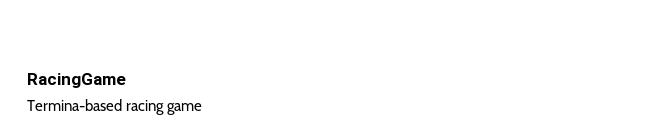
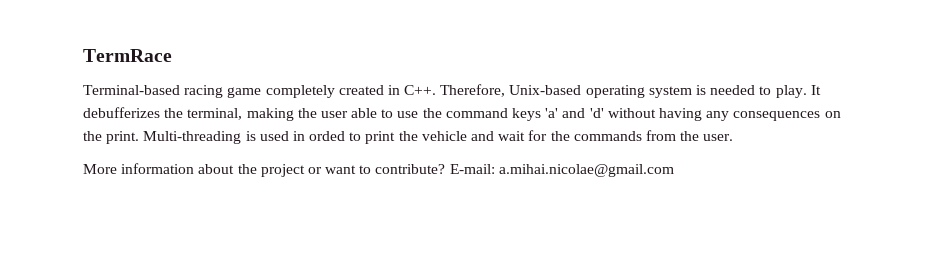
[27,73,126,88] [27,99,203,115] RacingGame // Termina-based racing game -> [83,49,172,62] [83,84,821,98] [83,107,841,121] [83,130,734,144] [83,163,674,177] TermRace // Terminal-based racing game completely created in C++. Therefore, Unix-based operating system is needed to play. It debufferizes the terminal, making the user able to use the command keys 'a' and 'd' without having any consequences on the print. Multi-threading is used in orded to print the vehicle and wait for the commands from the user. // More information about the project or want to contribute? E-mail: a.mihai.nicolae@gmail.com

